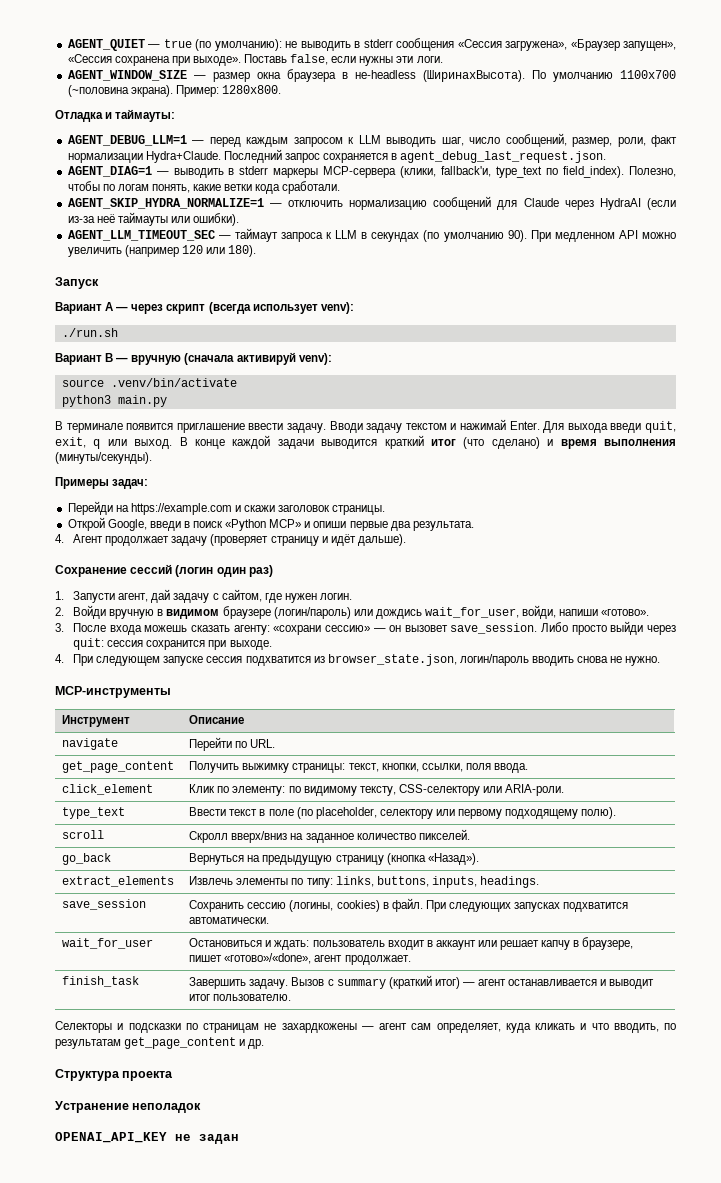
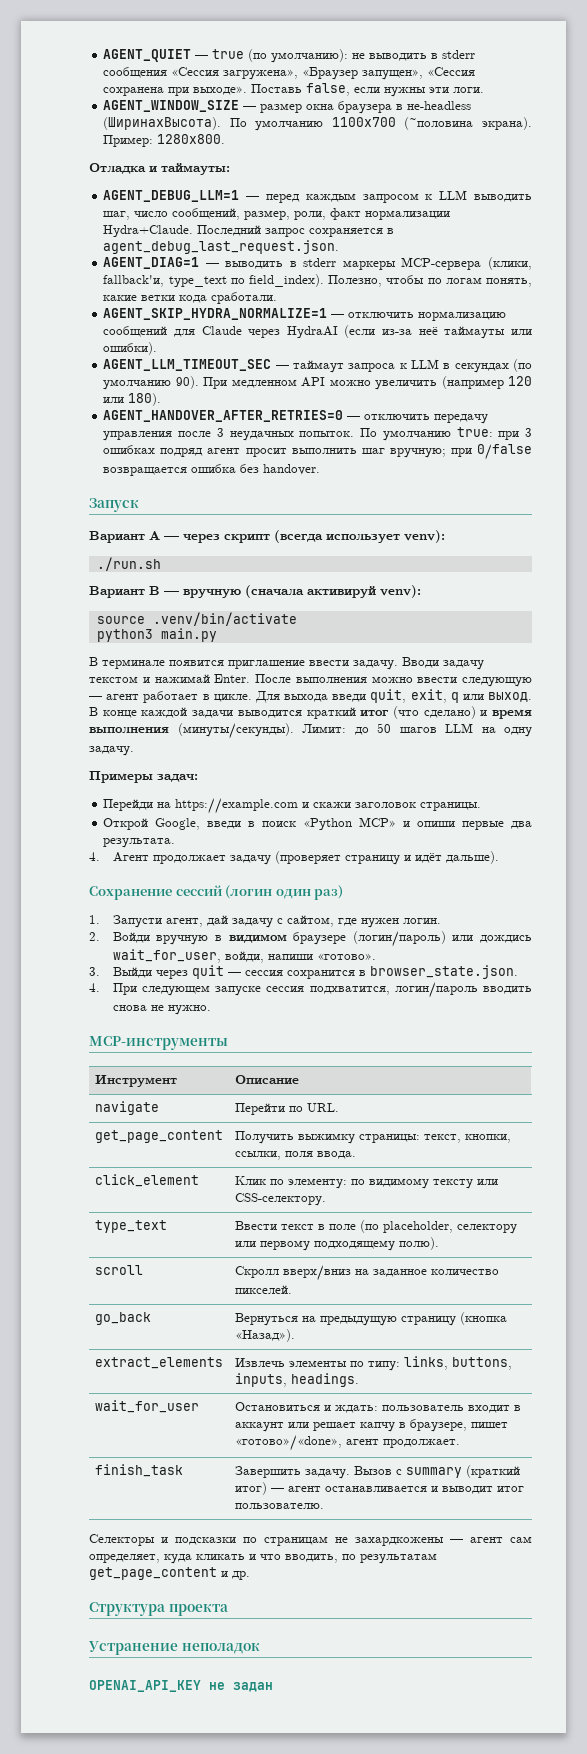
(257, 251) none -> [103,410,489,424] [103,427,533,441] [103,444,532,460] [103,464,321,476] // AGENT_HANDOVER_AFTER_RETRIES=0 — отключить передачу управления после 3 неудачных попыток. По умолчанию true: при 3 ошибках подряд агент просит выполнить шаг вручную; при 0/false возвращается ошибка без handover.
(540, 425) none -> [255,674,532,687] [89,691,252,703] После выполнения можно ввести следующую — агент работает в цикле.
(152, 458) none -> [302,723,532,737] [89,746,134,756] Лимит: до 50 шагов LLM на одну задачу.
[73,621,676,635] [73,638,272,650] После входа можешь сказать агенту: «сохрани сессию» — он вызовет save_session. Либо просто выйди через quit: сессия сохранится при выходе. -> [112,965,518,979] Выйди через quit — сессия сохранится в browser_state.json.
[245,654,457,666] подхватится из browser_state.json, -> [309,986,390,995] подхватится,
[359,784,565,796] тексту, CSS‑селектору или ARIA‑роли. -> [432,1179,498,1189] [234,1193,326,1206] тексту или CSS‑селектору.
[62,899,147,910] [189,898,629,912] [189,917,270,924] // save_session | Сохранить сессию (логины, cookies) в файл. При следующих запусках подхватится автоматически. -> (359, 1380) none

